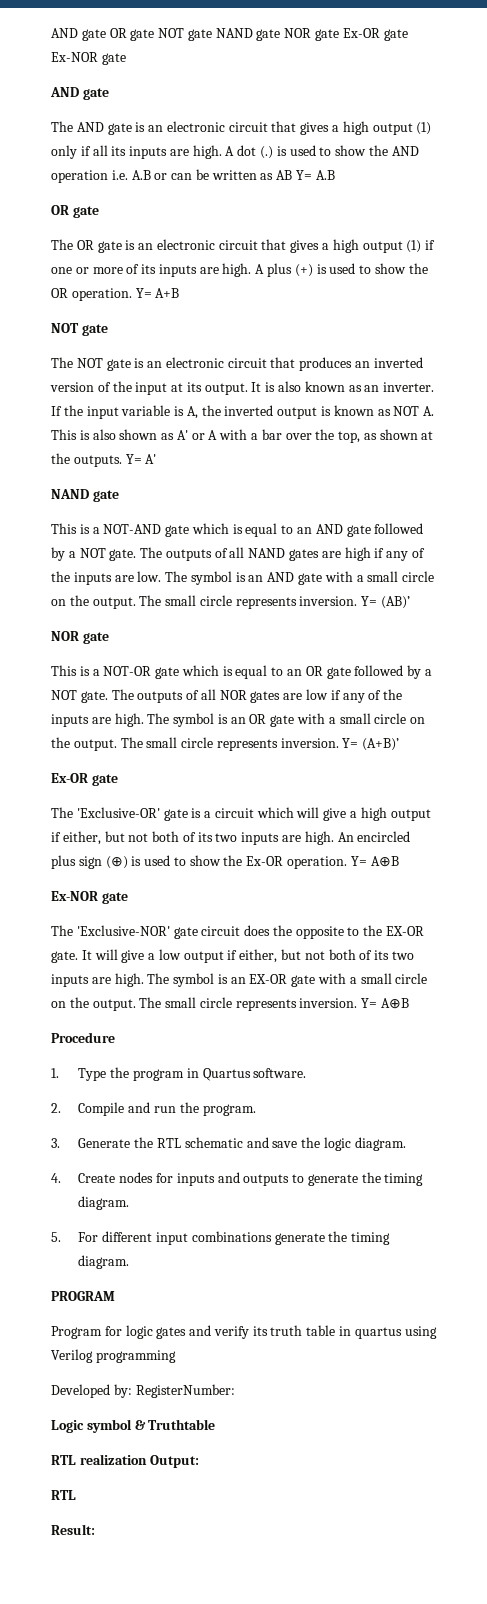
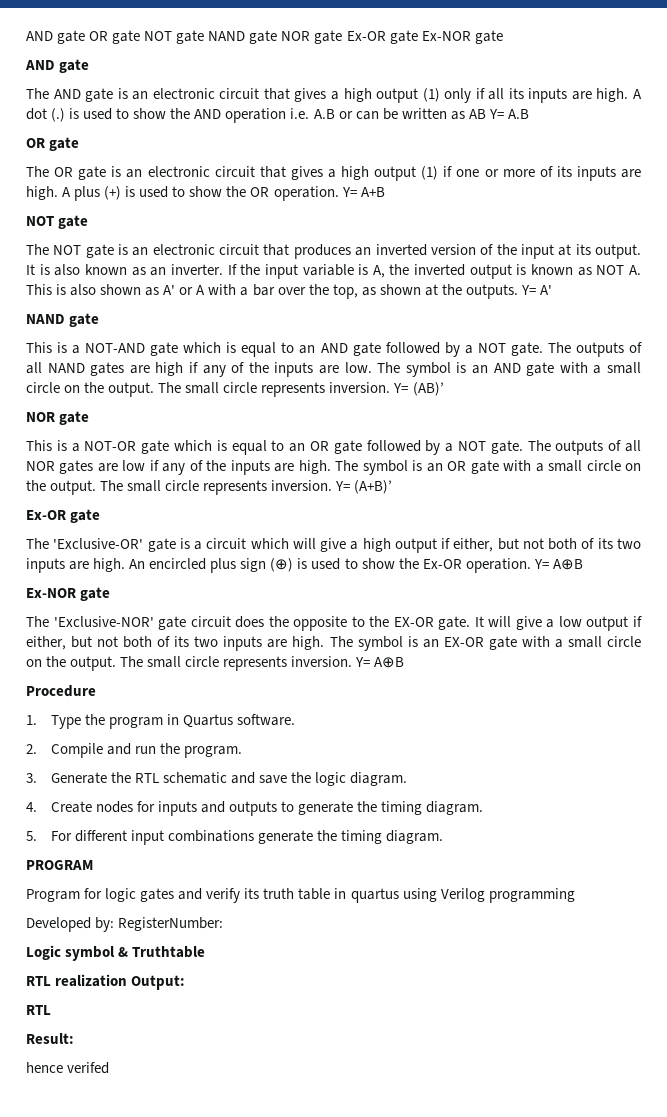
(95, 1529) none -> [26,1062,110,1074] // hence verifed

